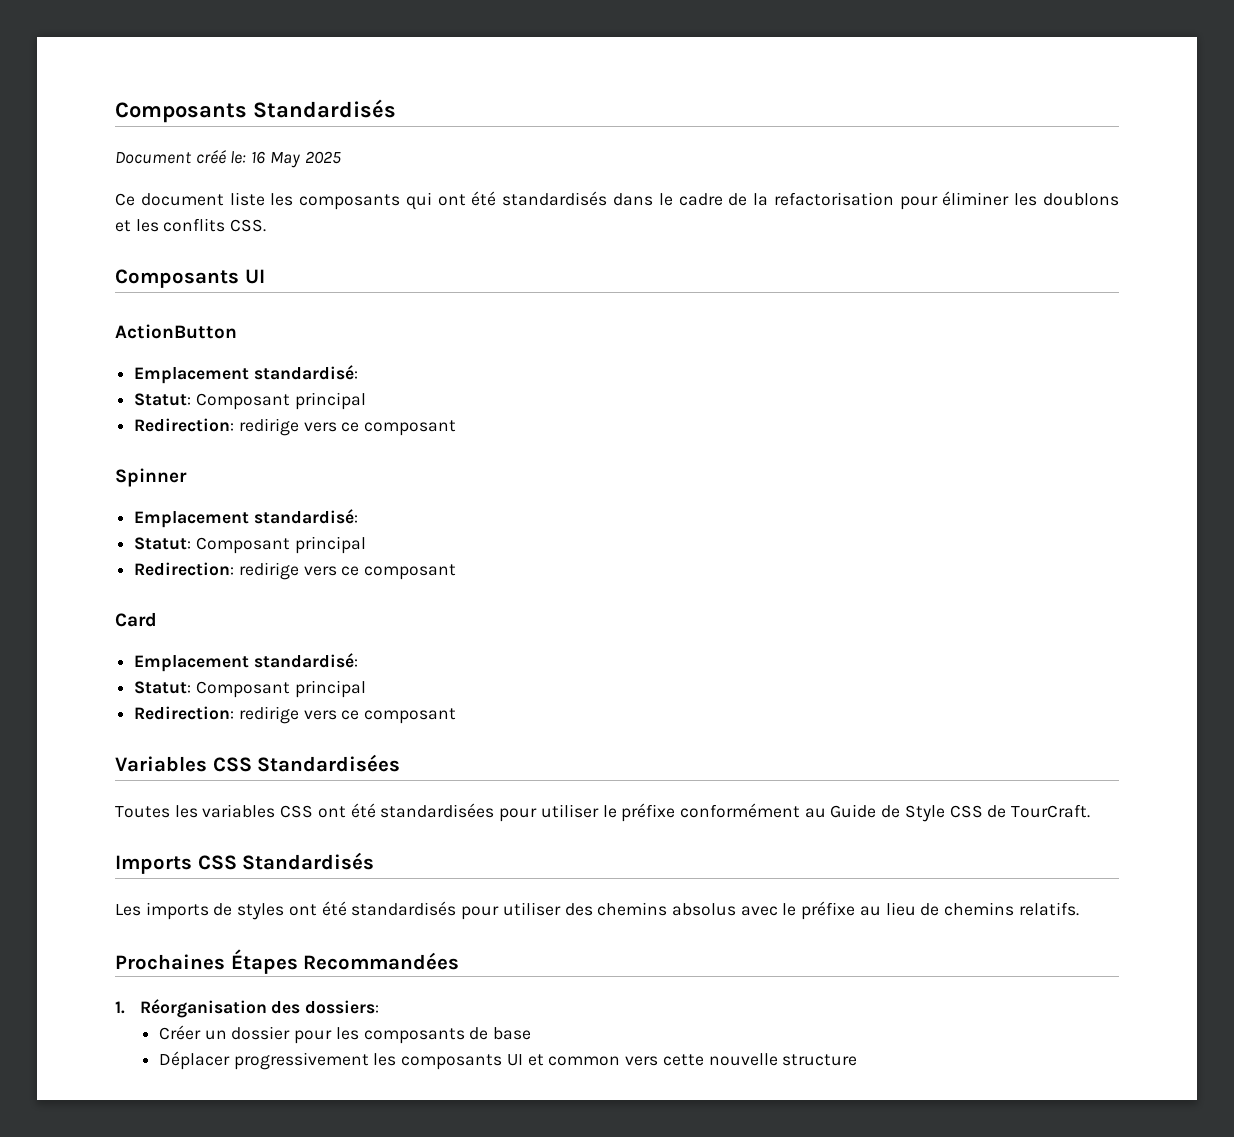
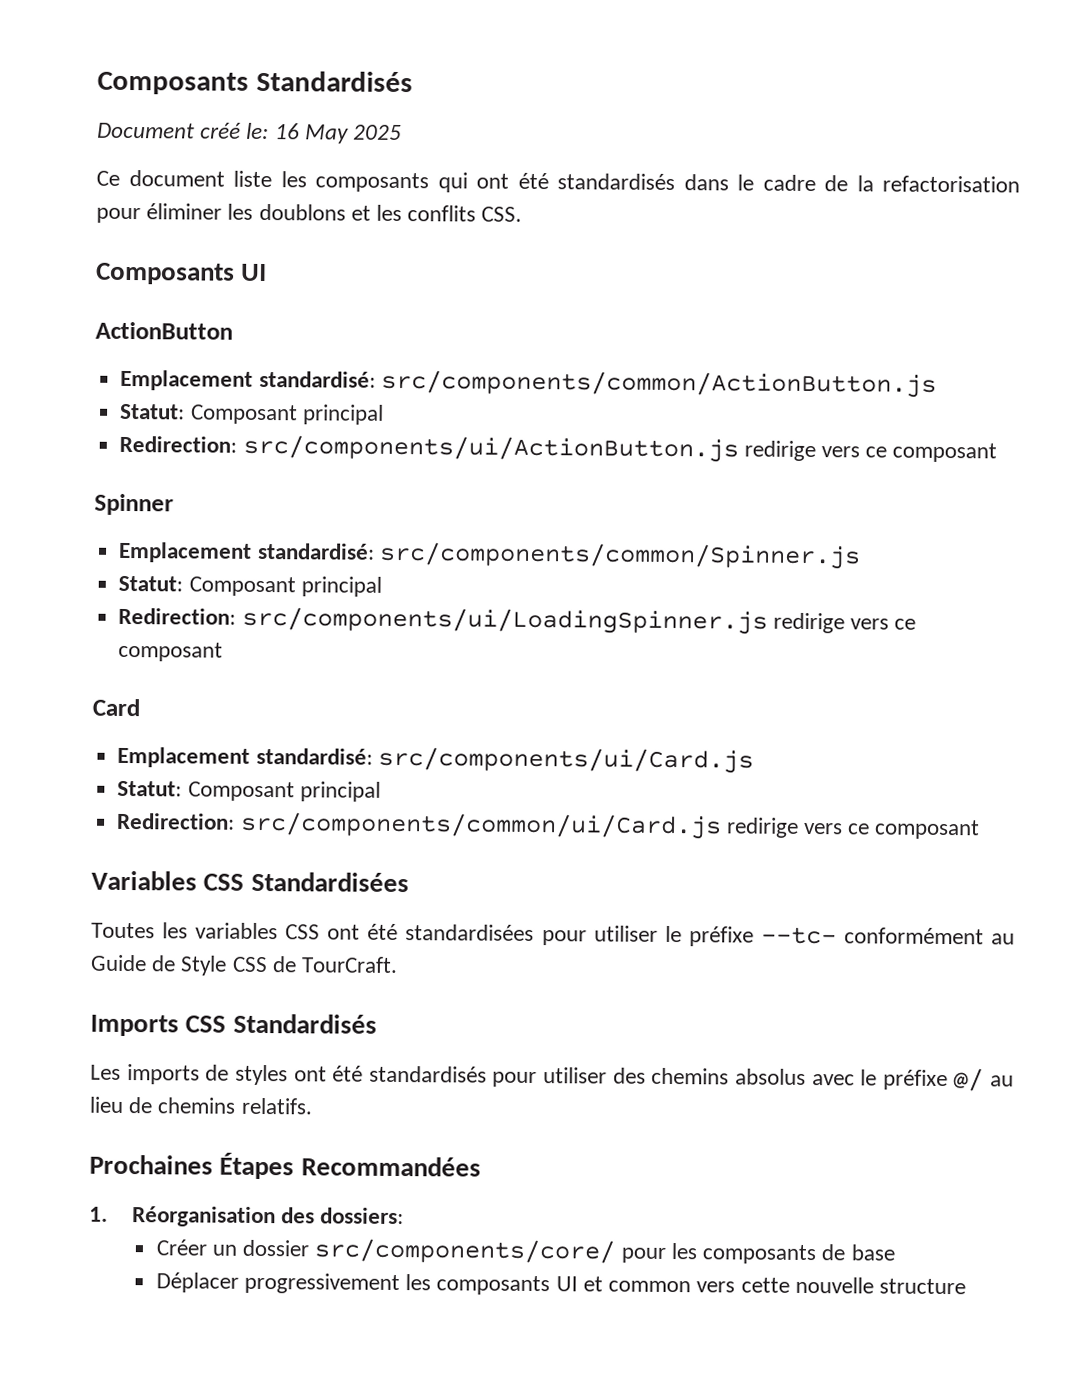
[134,392,366,410] [134,418,235,432] // Statut: Composant principal // Redirection: -> [380,369,937,398] [120,403,384,425] [119,434,739,463] src/components/common/ActionButton.js // Statut: Composant principal // Redirection: src/components/ui/ActionButton.js
[134,536,366,554] [134,562,235,576] // Statut: Composant principal // Redirection: -> [378,541,861,570] [118,575,382,597] [118,606,768,635] src/components/common/Spinner.js // Statut: Composant principal // Redirection: src/components/ui/LoadingSpinner.js
[134,680,366,698] [134,706,235,720] // Statut: Composant principal // Redirection: -> [377,746,754,774] [117,780,381,802] [117,811,722,840] src/components/ui/Card.js // Statut: Composant principal // Redirection: src/components/common/ui/Card.js
(676, 812) none -> [760,926,837,945] --tc-
(856, 910) none -> [953,1068,985,1092] @/
(291, 1033) none -> [314,1238,616,1264] src/components/core/

